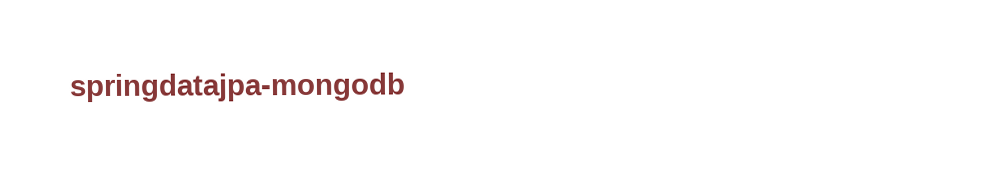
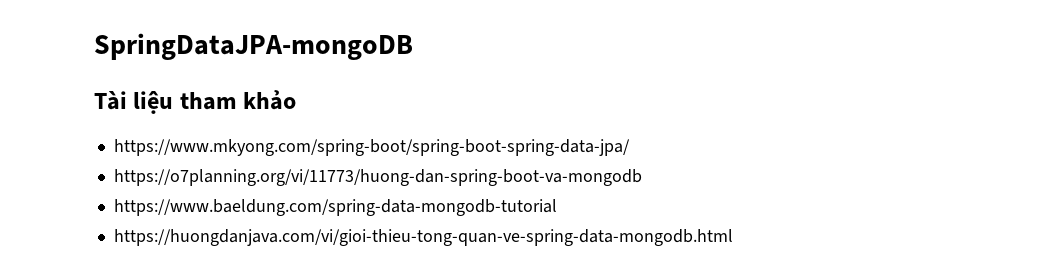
[69,72,406,103] springdatajpa-mongodb -> [94,33,413,60] [94,90,297,114] [113,139,630,156] [113,169,642,186] [113,199,557,216] [113,229,733,246] SpringDataJPA-mongoDB // Tài liệu tham khảo // https://www.mkyong.com/spring-boot/spring-boot-spring-data-jpa/ // https://o7planning.org/vi/11773/huong-dan-spring-boot-va-mongodb // https://www.baeldung.com/spring-data-mongodb-tutorial // https://huongdanjava.com/vi/gioi-thieu-tong-quan-ve-spring-data-mongodb.html

